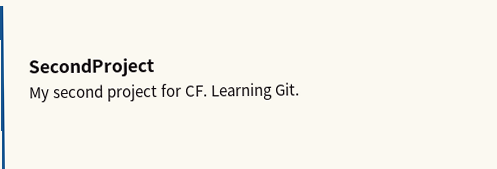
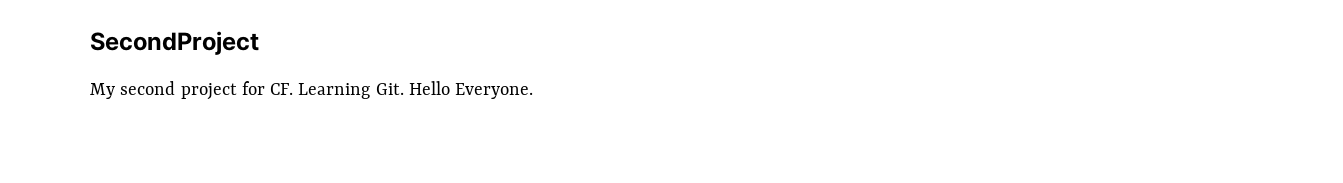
(301, 89) none -> [408,81,534,99] Hello Everyone.

